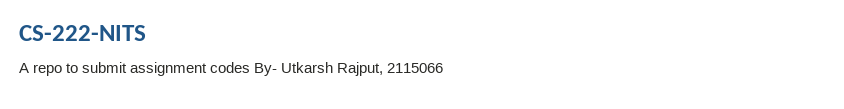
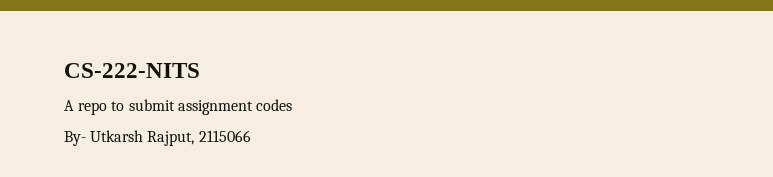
(251, 67) none -> (292, 105) //

